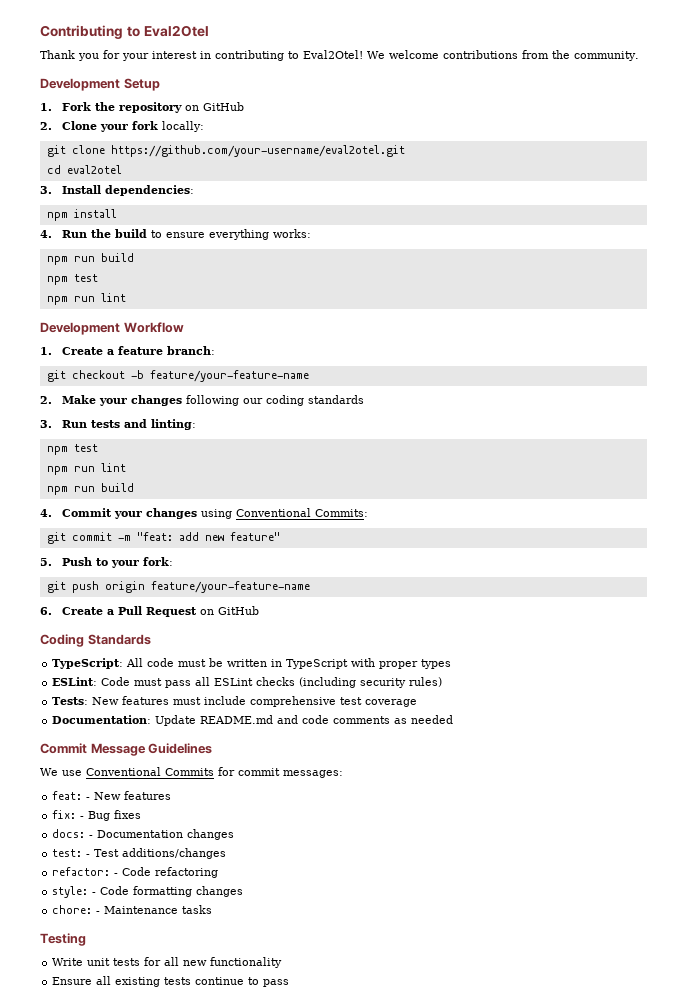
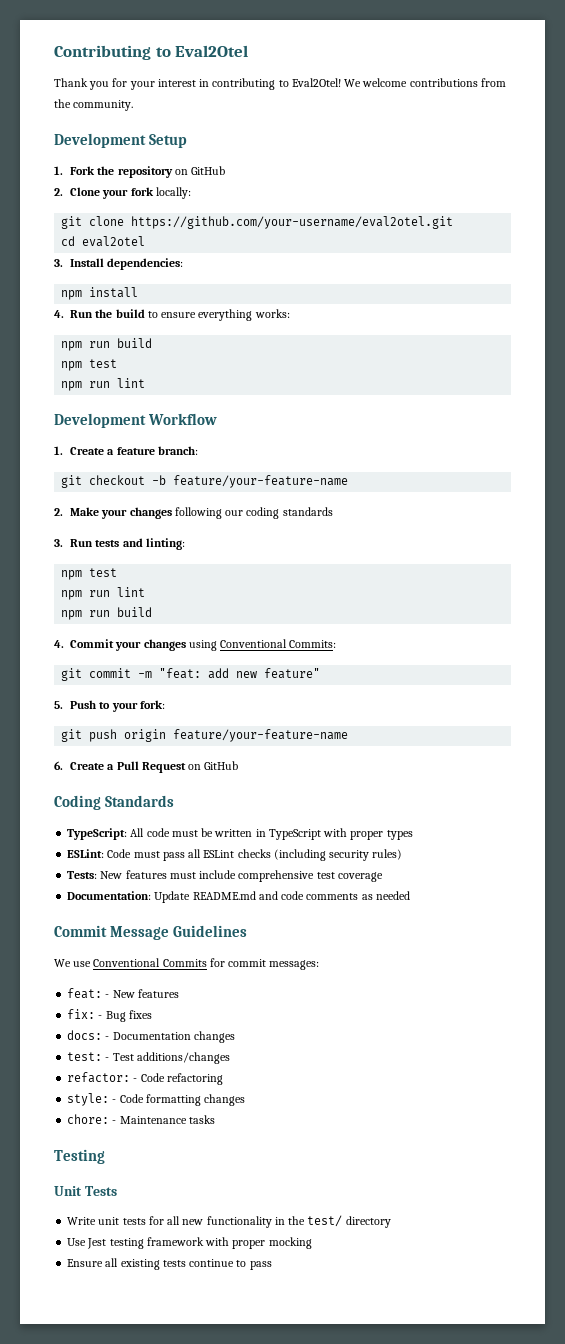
(86, 939) none -> [54,1186,117,1196] // Unit Tests
(283, 962) none -> [274,1215,391,1228] [67,1237,312,1249] in the test/ directory // Use Jest testing framework with proper mocking

